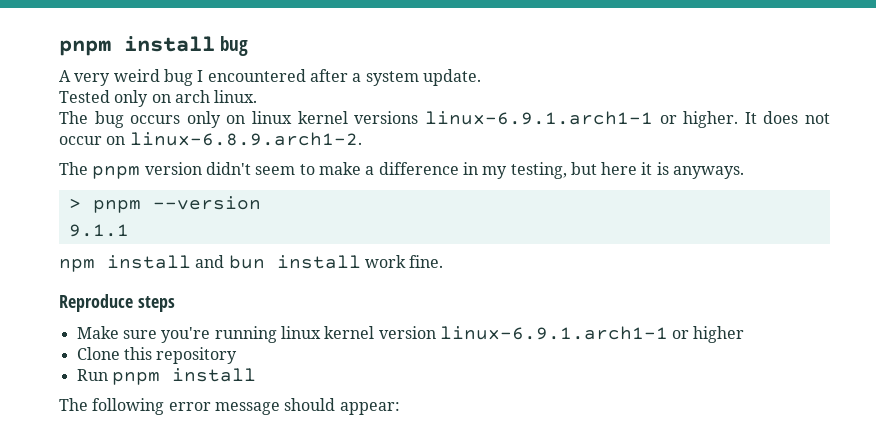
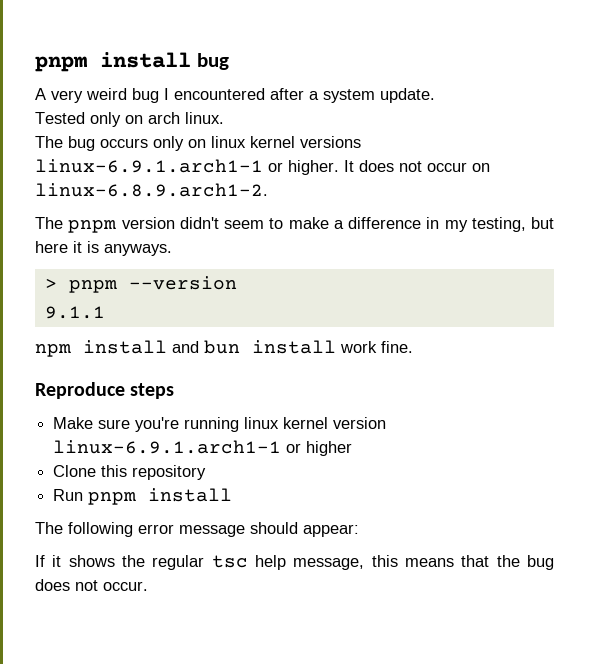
(400, 408) none -> [35,555,554,570] [35,579,148,591] // If it shows the regular tsc help message, this means that the bug does not occur.

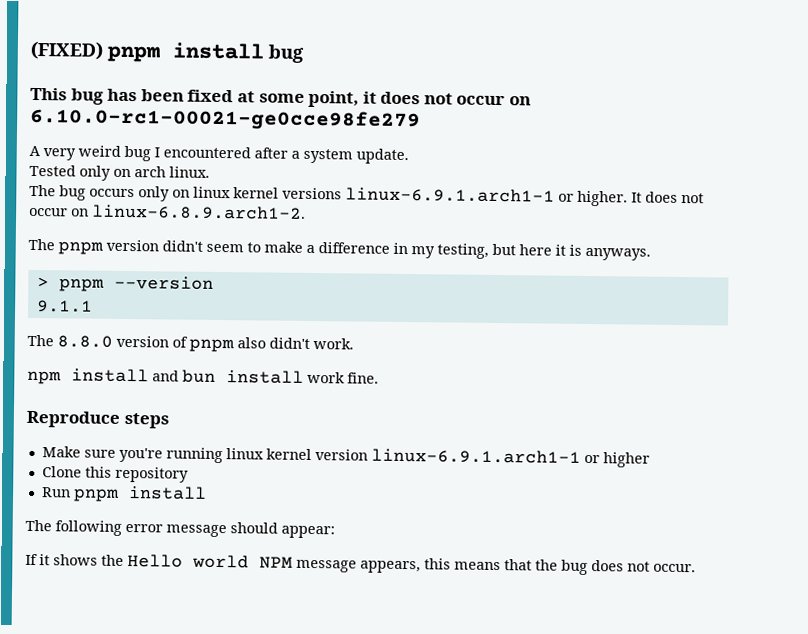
(35, 64) none -> [30,40,103,60] (FIXED)
(229, 61) none -> [30,87,532,108] [30,107,421,132] // This bug has been fixed at some point, it does not occur on 6.10.0-rc1-00021-ge0cce98fe279
(105, 312) none -> [27,334,354,353] // The 8.8.0 version of pnpm also didn't work.
[152,555,365,570] regular tsc help message, -> [127,554,421,574] Hello world NPM message appears,

